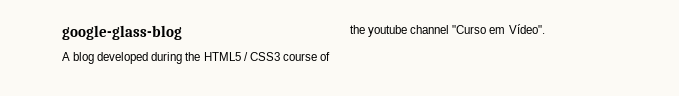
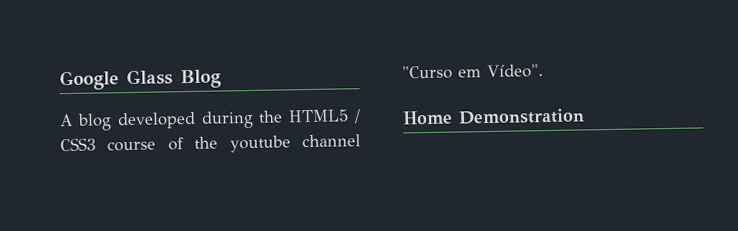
[62,25,182,40] google-glass-blog -> [59,69,222,91] Google Glass Blog
(545, 29) none -> [402,108,585,125] // Home Demonstration

